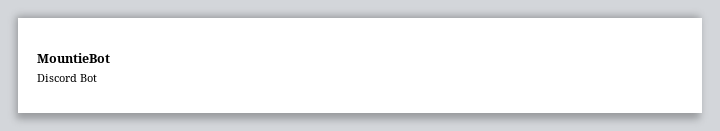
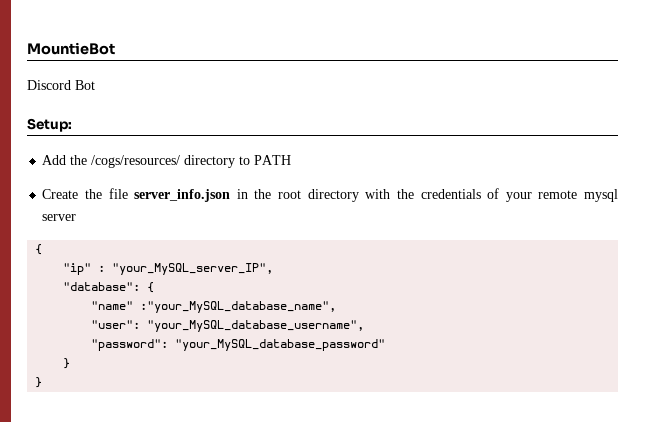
(97, 78) none -> [27,118,72,132] [42,155,292,168] [42,188,618,202] [42,214,77,221] [35,244,43,255] [63,263,274,275] [63,282,155,293] [91,301,337,313] [91,320,365,332] [91,339,386,351] [63,358,71,369] [35,377,43,388] // Setup: // Add the /cogs/resources/ directory to PATH // Create the file server_info.json in the root directory with the credentials of your remote mysql server // { // "ip" : "your_MySQL_server_IP", // "database": { // "name" :"your_MySQL_database_name", // "user": "your_MySQL_database_username", // "password": "your_MySQL_database_password" // } // }

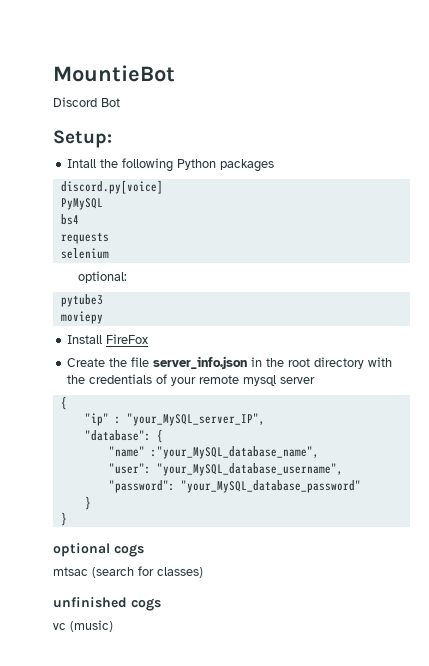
[42,155,292,168] Add the /cogs/resources/ directory to PATH -> [67,158,275,172] [60,180,163,194] [60,198,103,210] [60,214,79,225] [60,232,109,244] [60,248,109,259] [77,271,127,283] [60,294,103,307] [60,311,103,324] [67,334,149,344] Intall the following Python packages // discord.py[voice] // PyMySQL // bs4 // requests // selenium // optional: // pytube3 // moviepy // Install FireFox
(43, 382) none -> [53,543,144,557] [53,566,203,578] [53,597,161,611] [53,620,113,632] // optional cogs // mtsac (search for classes) // unfinished cogs // vc (music)

